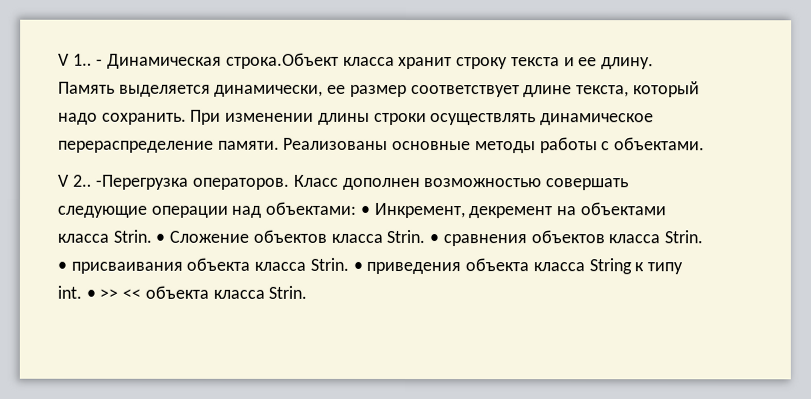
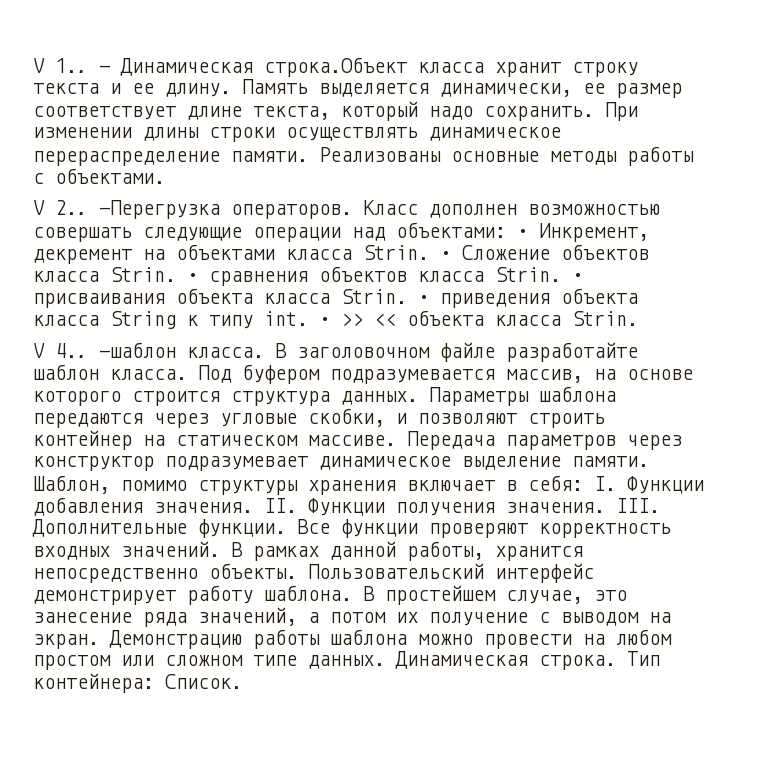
(308, 292) none -> [33,342,638,362] [33,364,693,384] [33,386,616,406] [33,408,605,428] [33,430,682,450] [33,456,649,471] [33,475,704,495] [33,497,660,516] [32,519,671,538] [33,541,583,561] [33,563,594,583] [33,585,627,605] [33,607,671,627] [33,629,672,649] [33,651,660,670] [33,673,242,693] // V 4.. -шаблон класса. В заголовочном файле разработайте шаблон класса. Под буфером подразумевается массив, на основе которого строится структура данных. Параметры шаблона передаются через угловые скобки, и позволяют строить контейнер на статическом массиве. Передача параметров через конструктор подразумевает динамическое выделение памяти. Шаблон, помимо структуры хранения включает в себя: I. Функции добавления значения. II. Функции получения значения. III. Дополнительные функции. Все функции проверяют корректность входных значений. В рамках данной работы, хранится непосредственно объекты. Пользовательский интерфейс демонстрирует работу шаблона. В простейшем случае, это занесение ряда значений, а потом их получение с выводом на экран. Демонстрацию работы шаблона можно провести на любом простом или сложном типе данных. Динамическая строка. Тип контейнера: Список.

